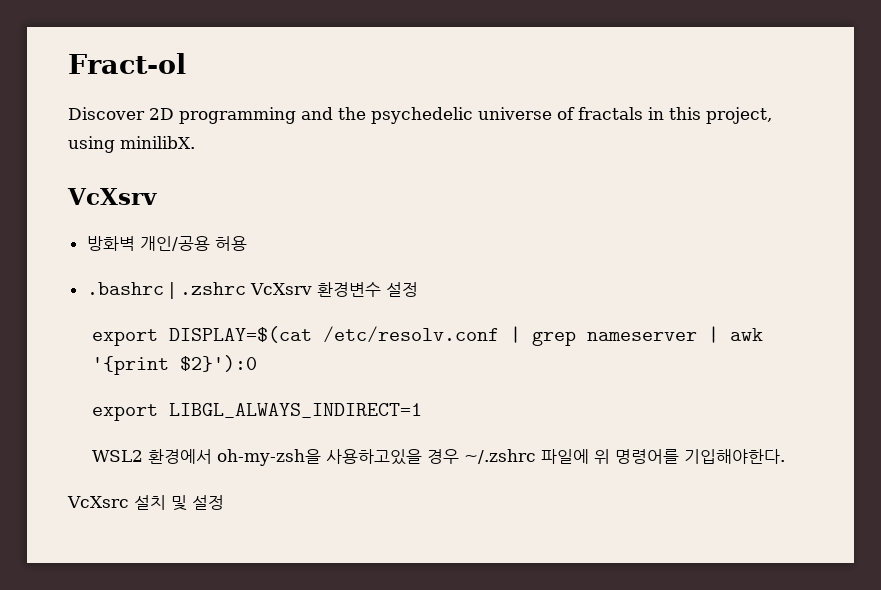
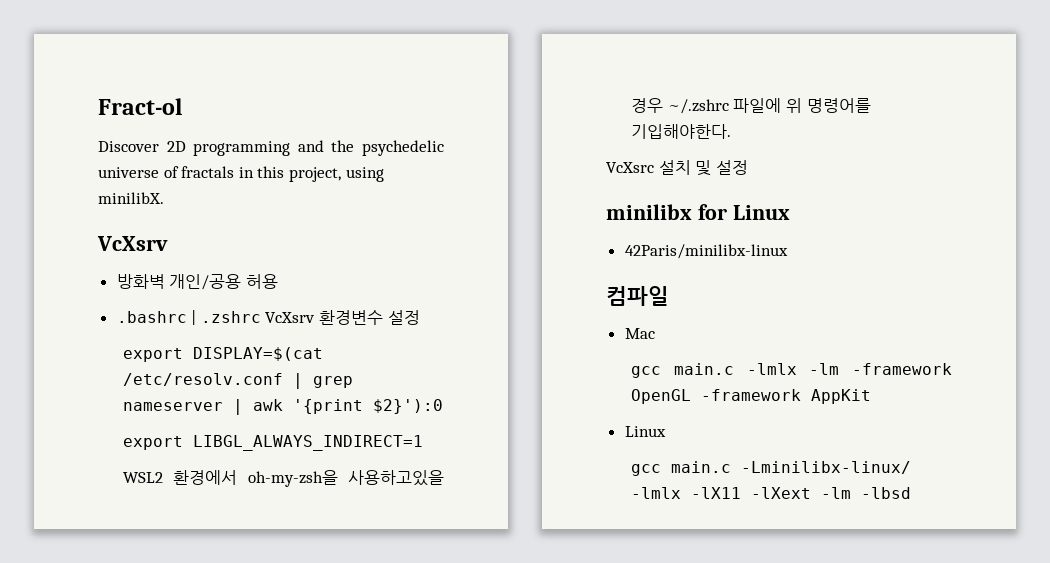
(224, 502) none -> [606,204,790,220] [624,244,788,259] [606,286,669,306] [624,328,655,339] [631,363,952,378] [631,389,872,404] [624,426,666,437] [631,461,912,476] [631,487,912,499] // minilibx for Linux // 42Paris/minilibx-linux // 컴파일 // Mac // gcc main.c -lmlx -lm -framework OpenGL -framework AppKit // Linux // gcc main.c -Lminilibx-linux/ -lmlx -lX11 -lXext -lm -lbsd

